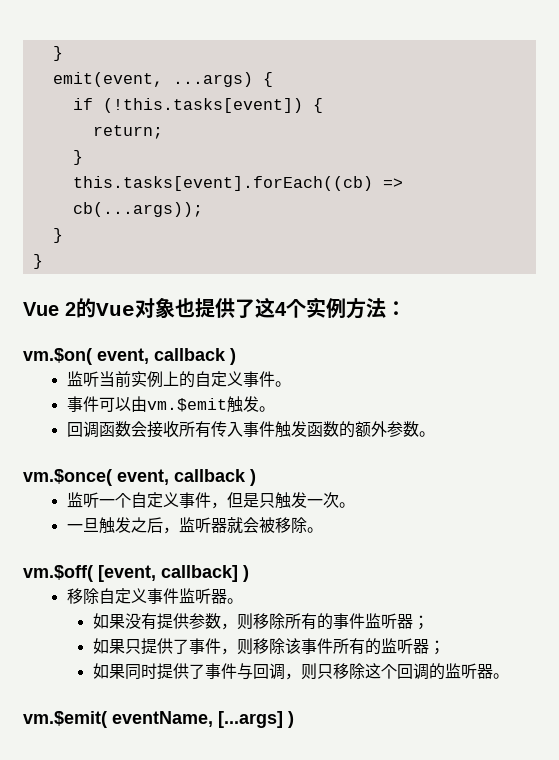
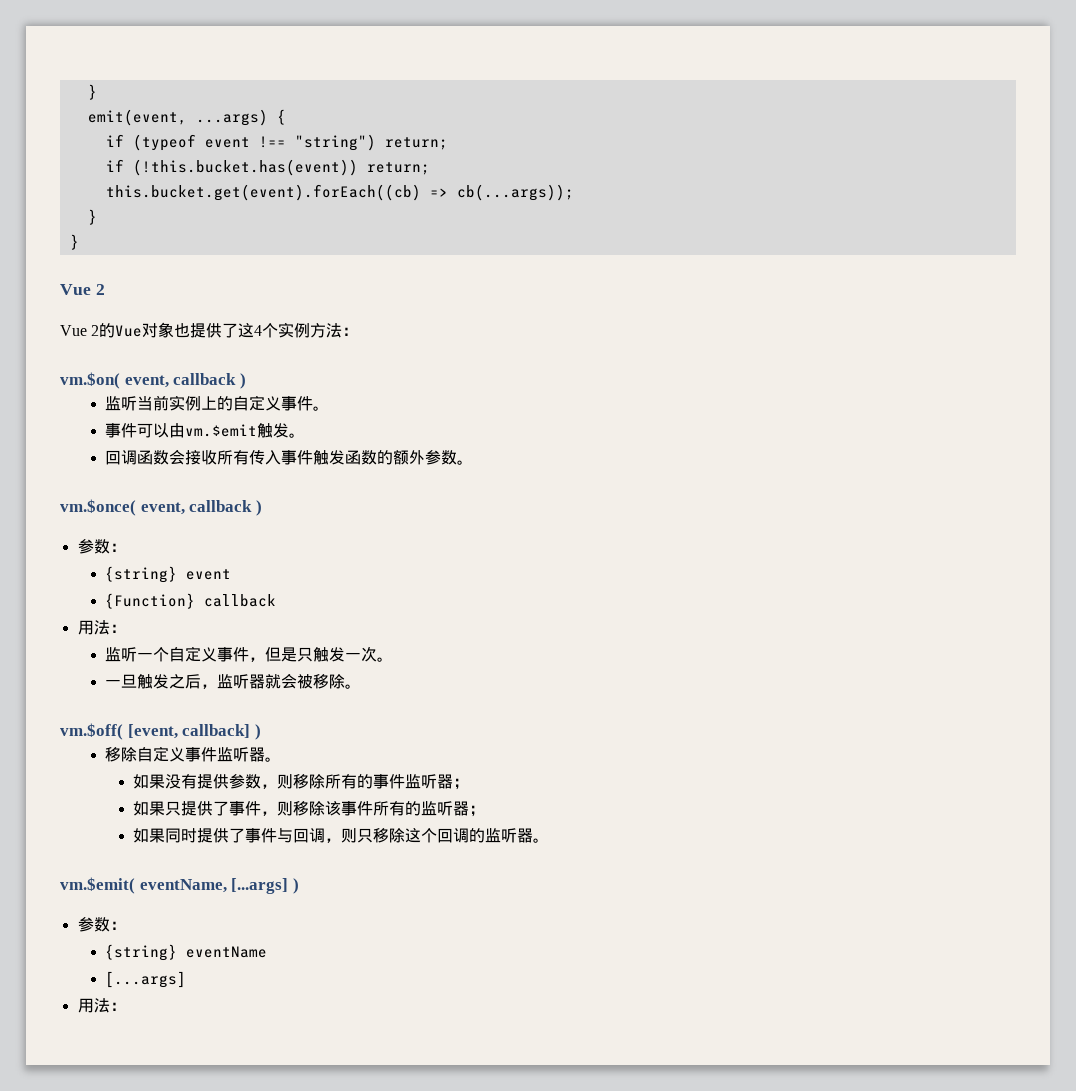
[102,98,323,113] [92,125,163,139] [72,150,83,165] [72,176,373,191] (!this.tasks[event]) { // return; // } // this.tasks[event].forEach((cb) -> [132,134,448,151] [105,159,430,176] [105,184,421,201] (typeof event !== "string") return; // if (!this.bucket.has(event)) return; // this.bucket.get(event).forEach((cb)
(76, 309) none -> [60,325,100,336] // Vue 2
(256, 477) none -> [77,539,126,554] [105,566,232,583] [105,593,277,609] [77,620,126,635] // 参数： // {string} event // {Function} callback // 用法：
(294, 719) none -> [77,917,126,932] [105,944,268,961] [105,971,187,988] [77,998,126,1013] // 参数： // {string} eventName // [...args] // 用法：

